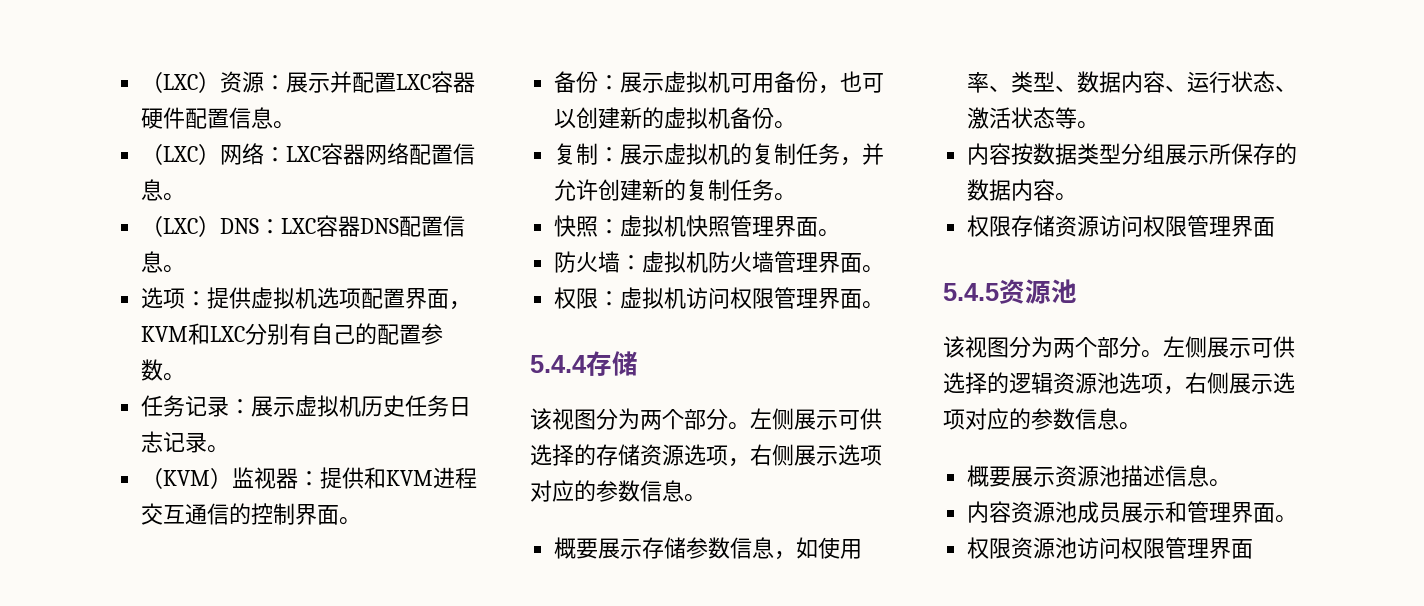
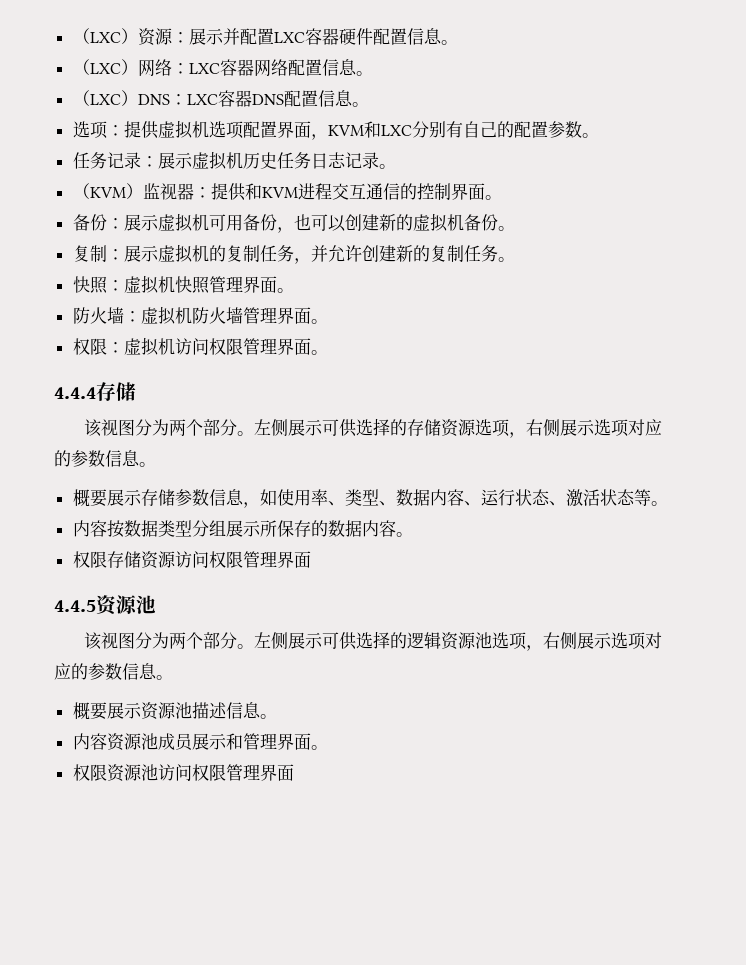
[530,355,587,373] 5.4.4 -> [54,387,96,399] 4.4.4
[943,283,999,301] 5.4.5 -> [54,600,96,612] 4.4.5

